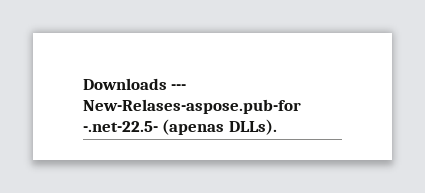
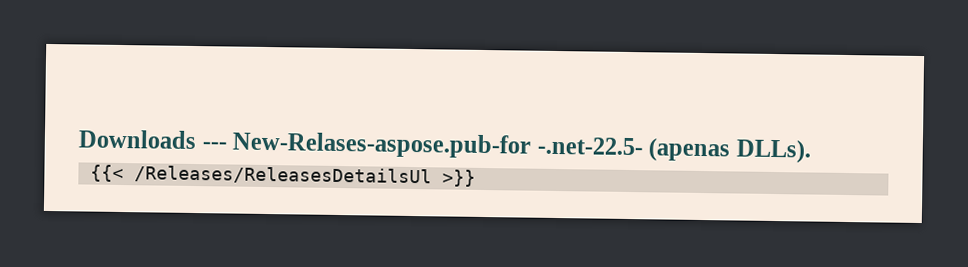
(277, 127) none -> [90,164,476,187] // {{< /Releases/ReleasesDetailsUl >}}

